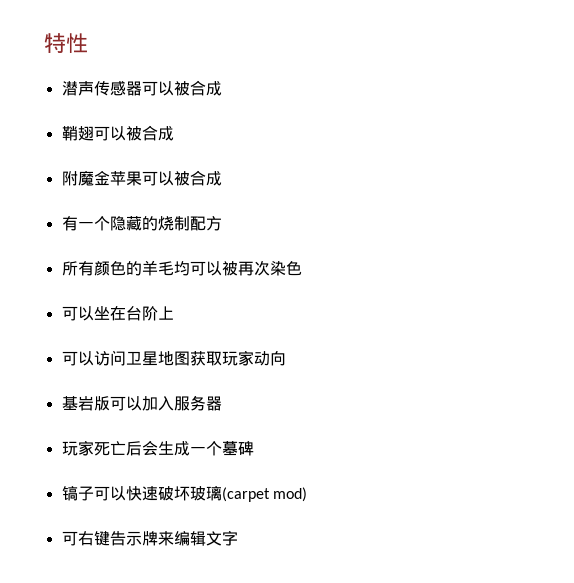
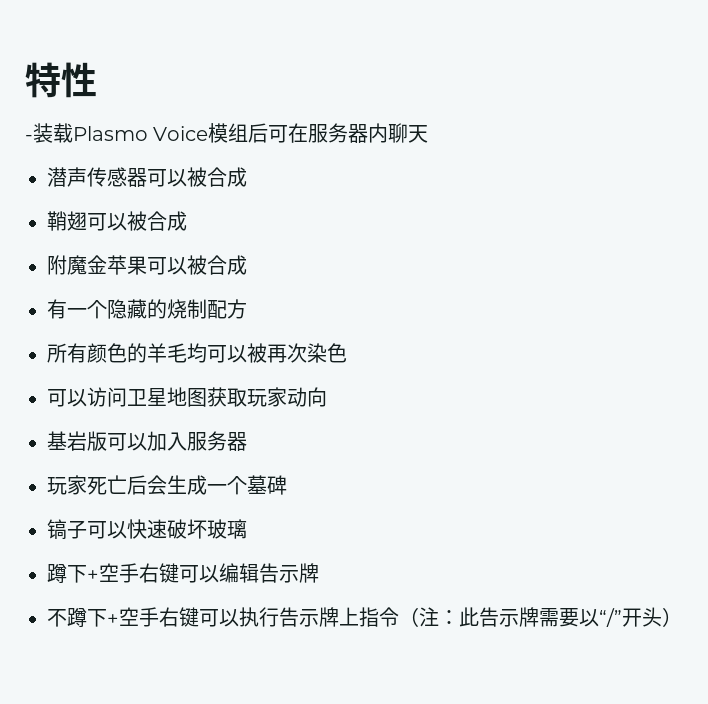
(88, 43) none -> [25,123,429,143] // -装载Plasmo Voice模组后可在服务器内聊天
[61,306,174,321] // 可以坐在台阶上 -> (347, 353) none
[221,487,307,502] [61,530,238,546] (carpet mod) // 可右键告示牌来编辑文字 -> [47,563,319,584] [47,607,682,628] // 蹲下+空手右键可以编辑告示牌 // 不蹲下+空手右键可以执行告示牌上指令（注：此告示牌需要以“/”开头）

